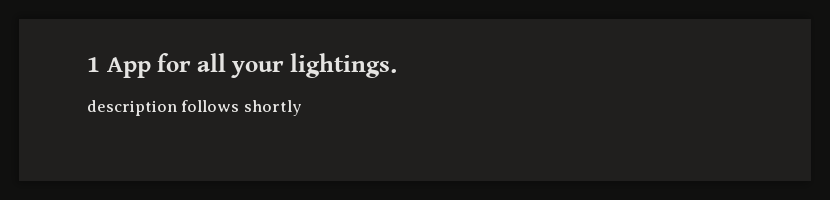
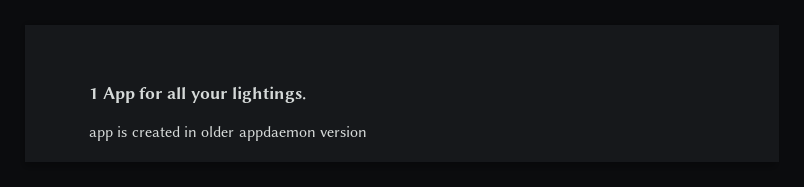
[87,100,302,116] description follows shortly -> [89,126,367,141] app is created in older appdaemon version

